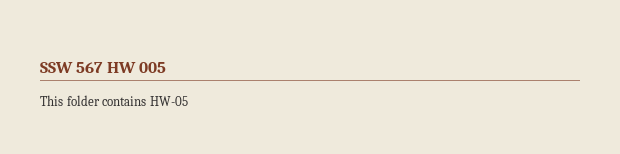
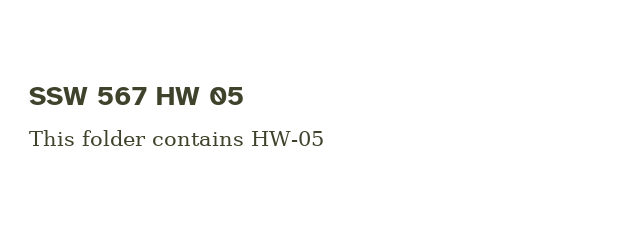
[139,62,167,73] 005 -> [209,87,244,105] 05

